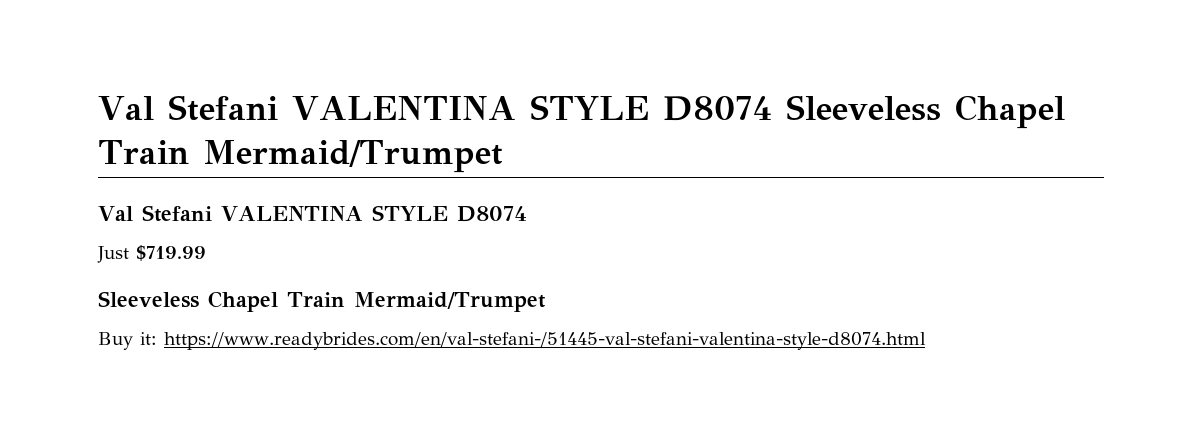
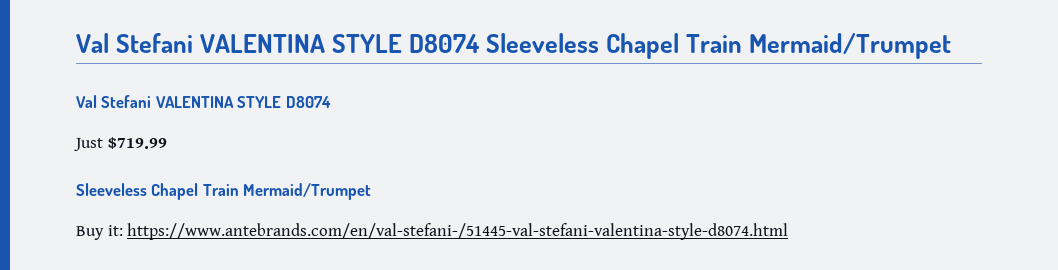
[164,332,926,350] https://www.readybrides.com/en/val-stefani-/51445-val-stefani-valentina-style-d8074.html -> [127,223,789,240] https://www.antebrands.com/en/val-stefani-/51445-val-stefani-valentina-style-d8074.html

